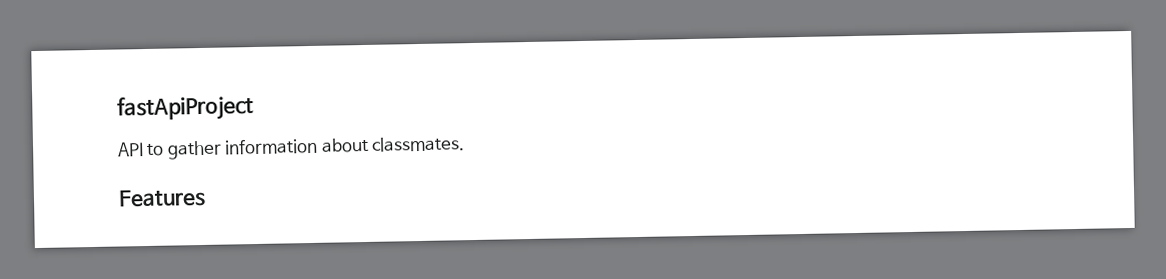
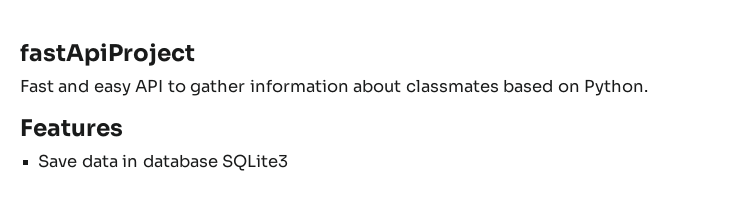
(254, 108) none -> [20,79,131,96] Fast and easy
[371,136,466,152] [118,188,206,208] classmates. // Features -> [405,79,649,96] [20,119,123,137] [38,154,288,171] classmates based on Python. // Features // Save data in database SQLite3

